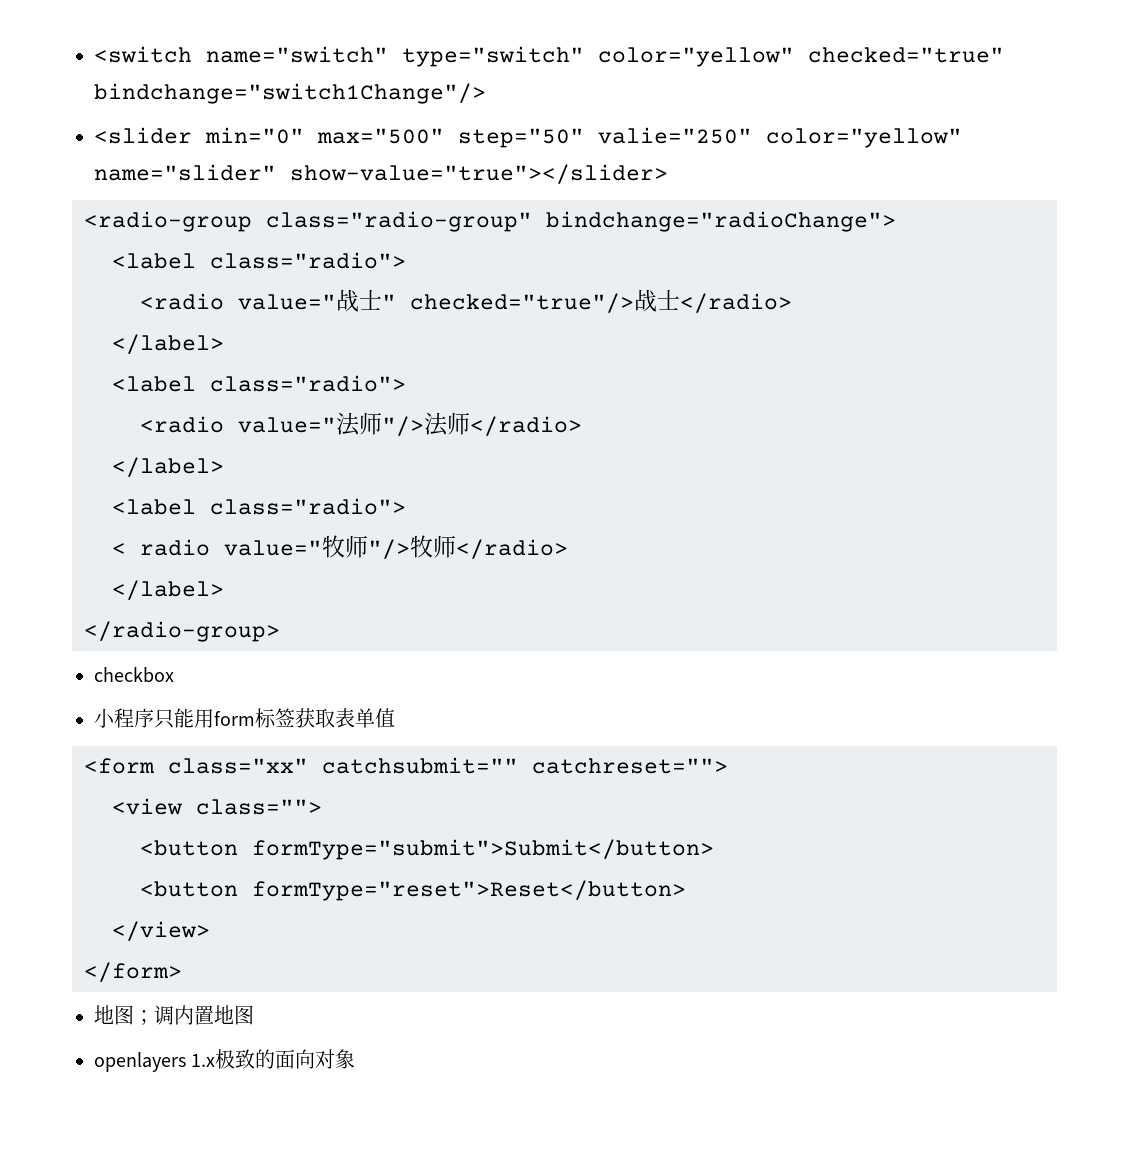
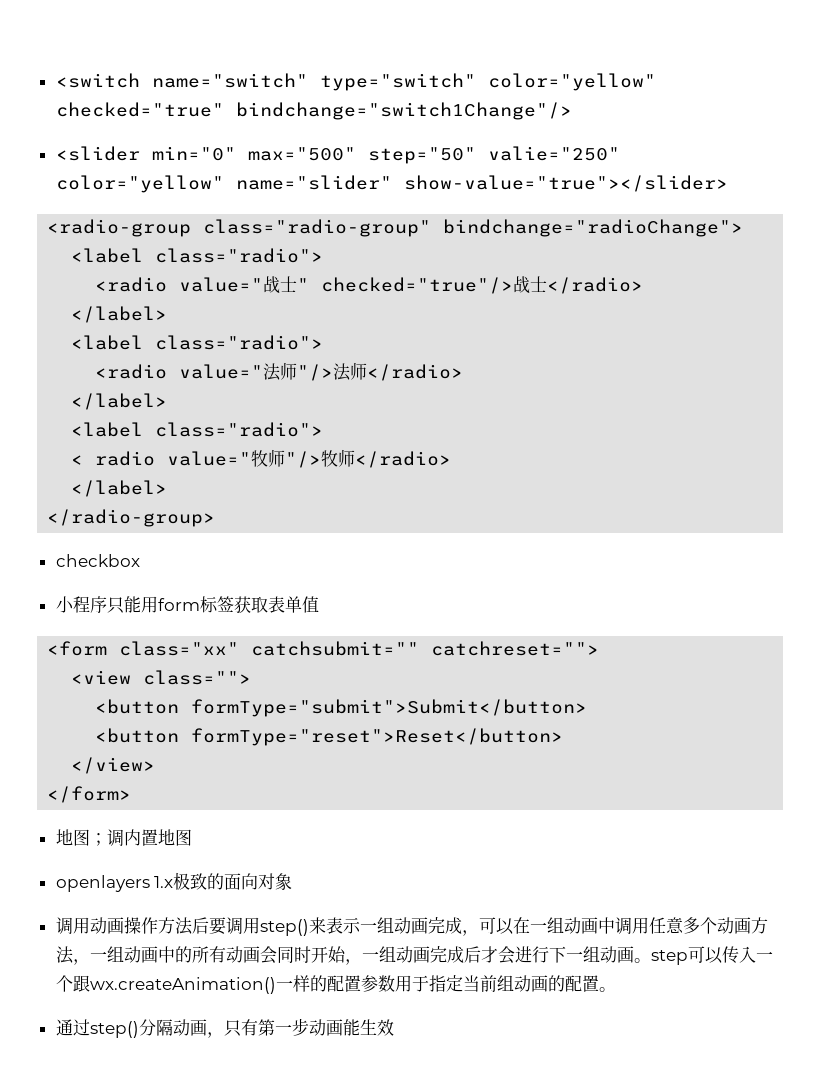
(356, 1059) none -> [55,917,768,936] [55,946,773,965] [55,975,616,994] [55,1018,394,1038] // 调用动画操作方法后要调用step()来表示一组动画完成，可以在一组动画中调用任意多个动画方法，一组动画中的所有动画会同时开始，一组动画完成后才会进行下一组动画。step可以传入一个跟wx.createAnimation()一样的配置参数用于指定当前组动画的配置。 // 通过step()分隔动画，只有第一步动画能生效

